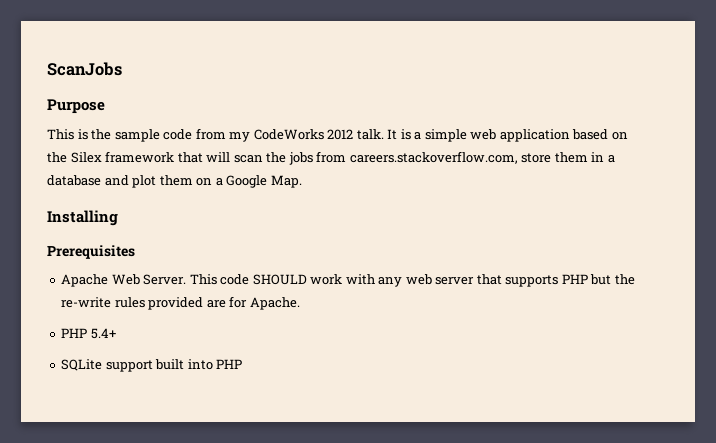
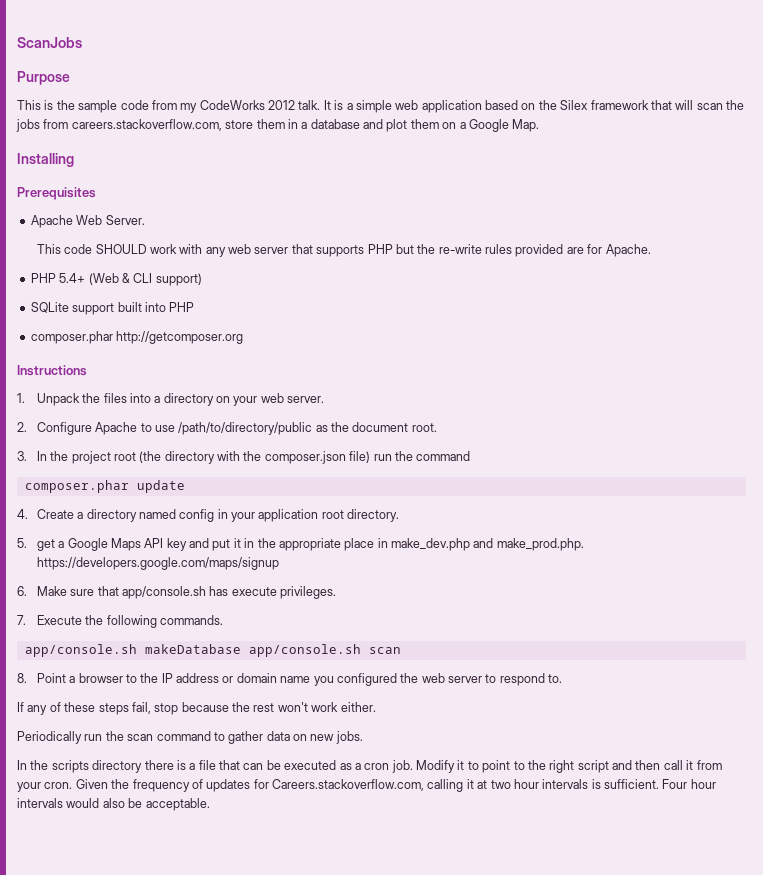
(187, 279) none -> (145, 220) //
(116, 333) none -> [88,273,202,286] (Web & CLI support)
(243, 364) none -> [30,331,244,344] [17,365,87,376] [17,393,325,406] [17,422,437,435] [17,451,471,464] [24,480,185,493] [17,509,400,522] [17,538,584,551] [36,557,279,570] [17,586,337,599] [17,615,223,628] [24,644,401,657] [17,673,563,686] [17,702,376,715] [17,731,363,744] [17,760,722,773] [17,779,716,792] [17,798,210,811] // composer.phar http://getcomposer.org // Instructions // 1. Unpack the files into a directory on your web server. // 2. Configure Apache to use /path/to/directory/public as the document root. // 3. In the project root (the directory with the composer.json file) run the command // composer.phar update // 4. Create a directory named config in your application root directory. // 5. get a Google Maps API key and put it in the appropriate place in make_dev.php and make_prod.php. https://developers.google.com/maps/signup // 6. Make sure that app/console.sh has execute privileges. // 7. Execute the following commands. // app/console.sh makeDatabase app/console.sh scan // 8. Point a browser to the IP address or domain name you configured the web server to respond to. // If any of these steps fail, stop because the rest won't work either. // Periodically run the scan command to gather data on new jobs. // In the scripts directory there is a file that can be executed as a cron job. Modify it to point to the right script and then call it from your cron. Given the frequency of updates for Careers.stackoverflow.com, calling it at two hour intervals is sufficient. Four hour intervals would also be acceptable.

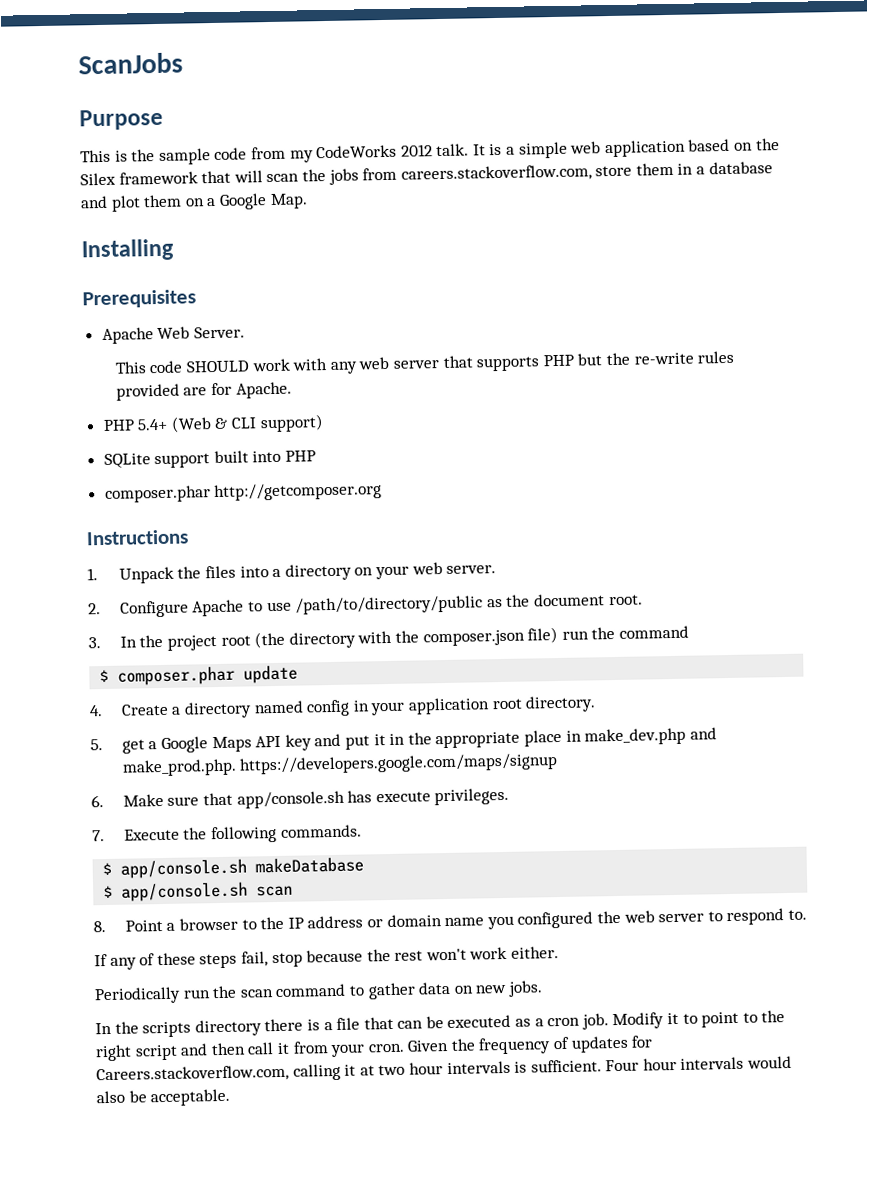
(471, 456) none -> [99,669,110,683] $
(223, 620) none -> [102,862,113,876] $
(241, 649) none -> [103,885,114,899] // $

